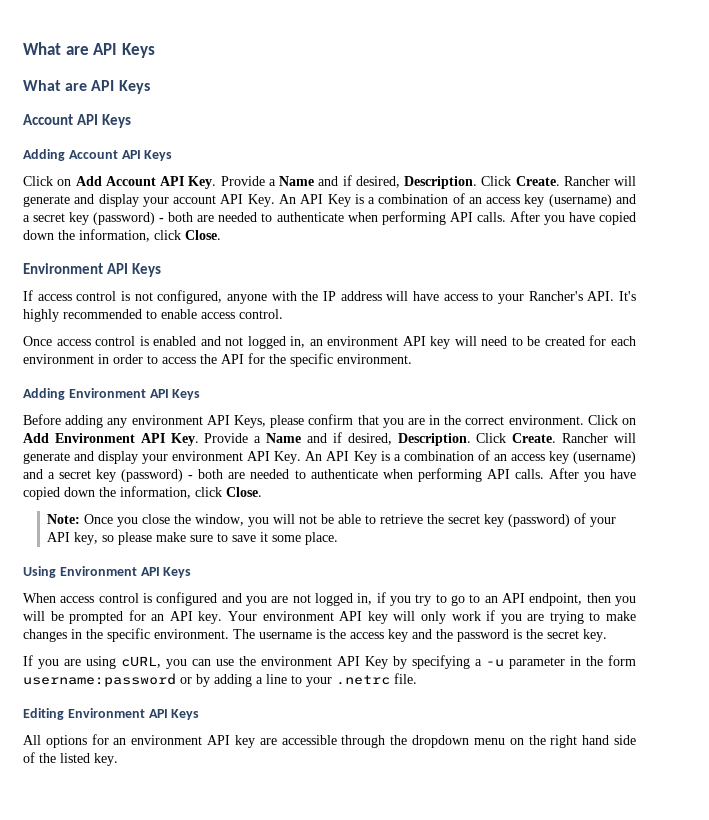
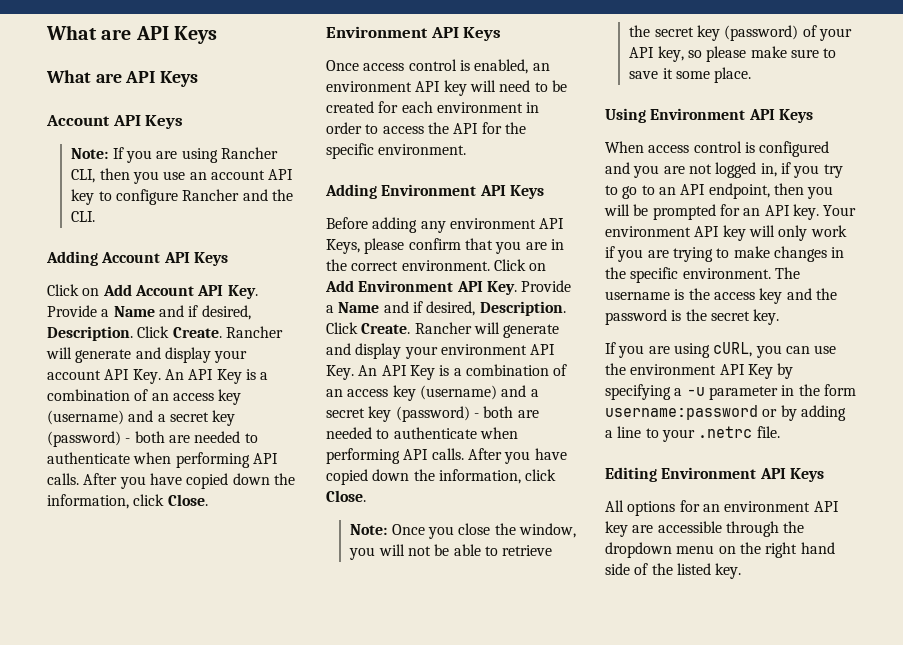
(131, 121) none -> [71,147,278,163] [71,168,294,184] [71,189,293,205] [71,211,96,222] // Note: If you are using Rancher CLI, then you use an account API key to configure Rancher and the CLI.
[23,290,636,304] [23,309,283,322] // If access control is not configured, anyone with the IP address will have access to your Rancher's API. It's highly recommended to enable access control. -> (502, 34) none
[153,336,306,349] enabled and not logged in, -> [474,59,529,74] enabled,

